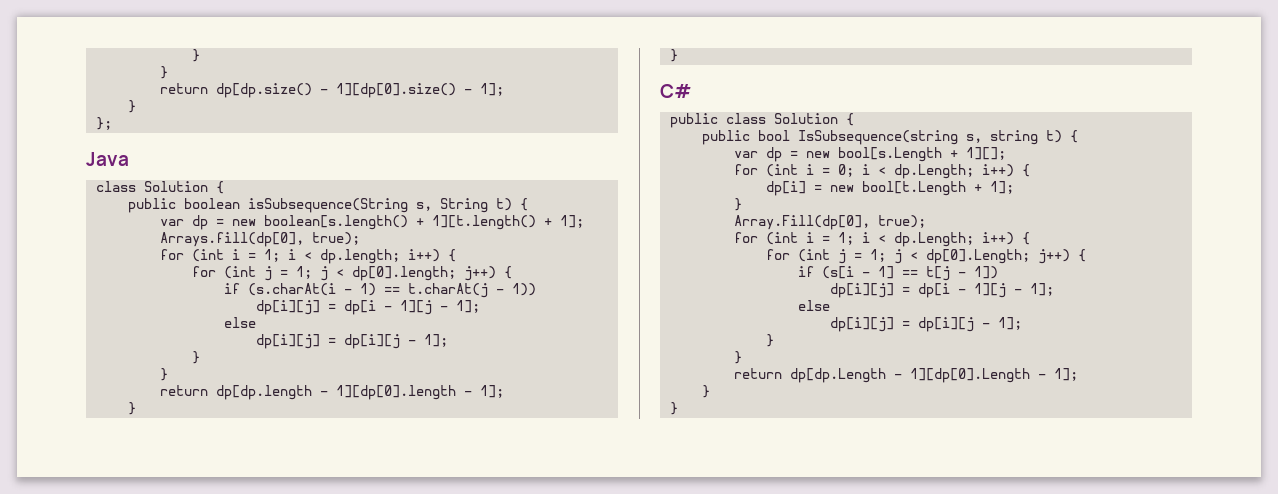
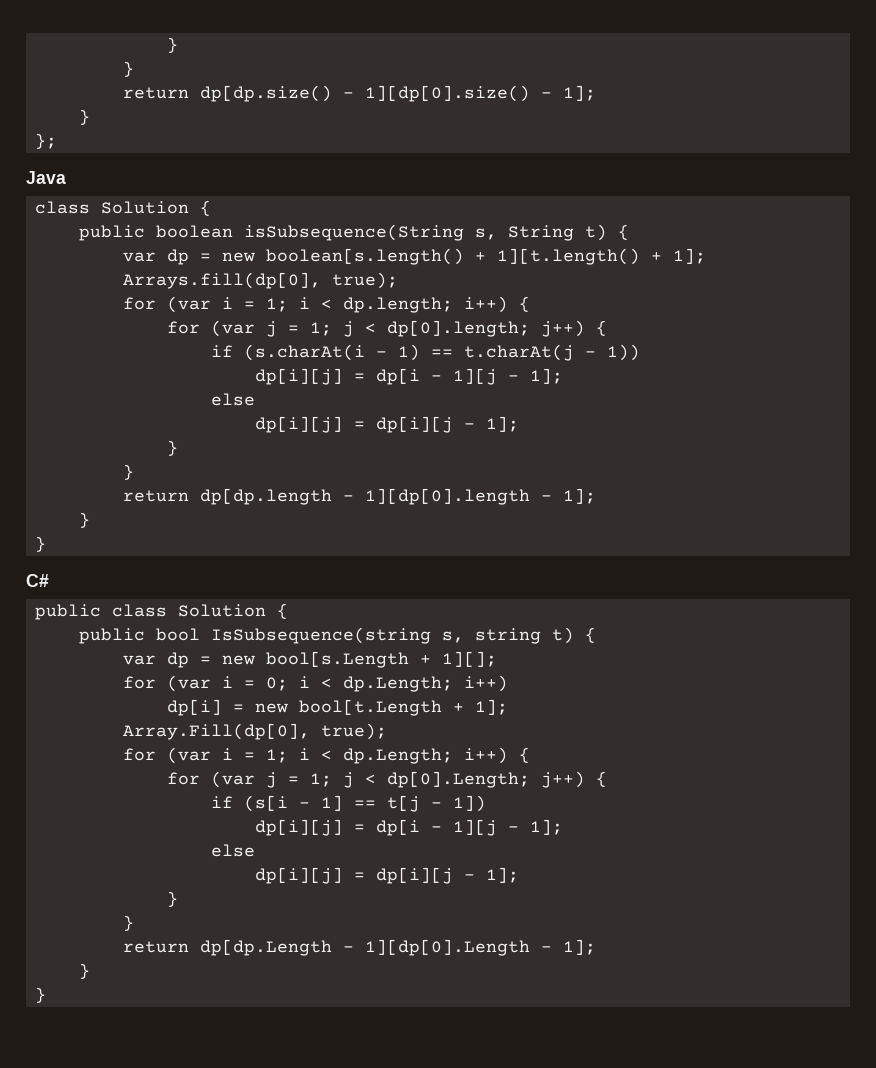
[191,249,224,262] (int -> [167,296,211,313] (var
[223,266,256,279] (int -> [211,320,255,337] (var
[765,164,798,177] (int -> [167,675,211,692] (var
[1021,164,1030,177] { -> (508, 683) none
[733,198,742,211] // } -> (508, 707) none
[765,232,798,245] (int -> [167,747,211,764] (var
[797,249,830,262] (int -> [211,771,255,788] (var

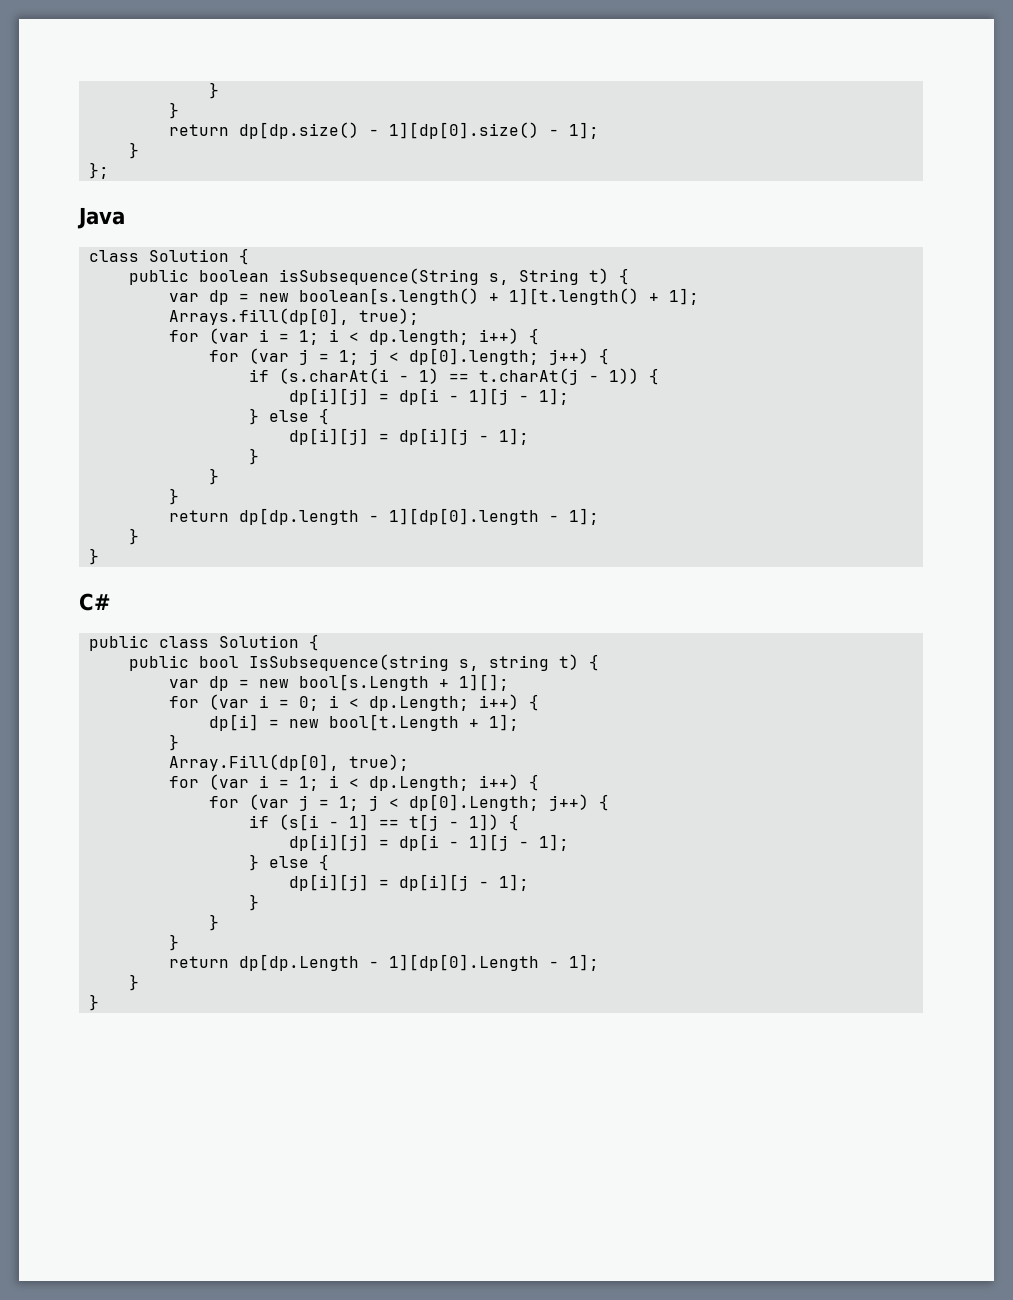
[255,368,563,385] [211,393,255,406] [255,416,519,433] [167,440,178,456] [123,464,134,480] // dp[i][j] = dp[i - 1][j - 1]; // else // dp[i][j] = dp[i][j - 1]; // } // } -> [648,368,659,385] [288,388,569,405] [248,408,329,425] [288,428,529,445] [248,448,259,465] [208,468,219,485] [168,488,179,505] { // dp[i][j] = dp[i - 1][j - 1]; // } else { // dp[i][j] = dp[i][j - 1]; // } // } // }
(508, 683) none -> [528,694,539,711] {
(508, 707) none -> [168,734,179,751] // }
[255,819,563,836] [211,844,255,857] [255,867,519,884] [167,891,178,907] [123,915,134,931] // dp[i][j] = dp[i - 1][j - 1]; // else // dp[i][j] = dp[i][j - 1]; // } // } -> [508,814,519,831] [288,834,569,851] [248,854,329,871] [288,874,529,891] [248,894,259,911] [208,914,219,931] [168,934,179,951] { // dp[i][j] = dp[i - 1][j - 1]; // } else { // dp[i][j] = dp[i][j - 1]; // } // } // }

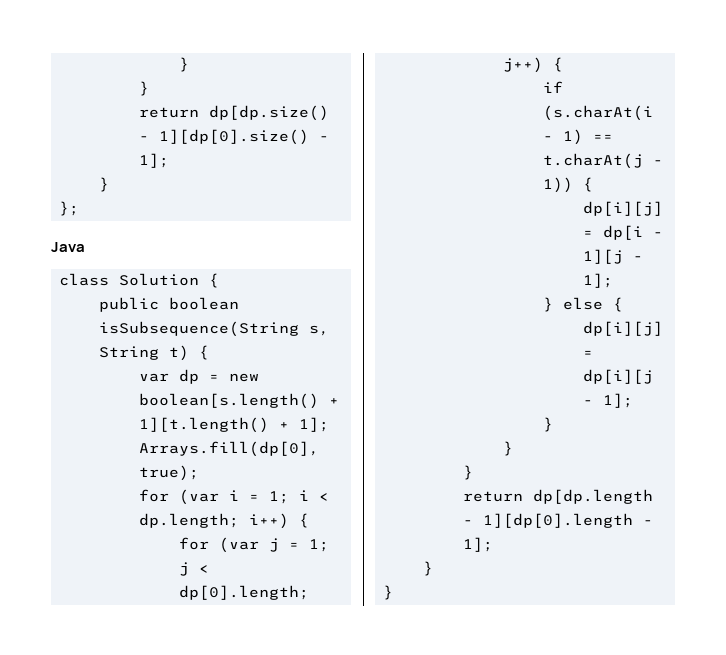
[79,593,111,611] [88,634,319,651] [128,654,599,671] [168,674,509,691] [168,694,539,711] [208,714,519,731] [168,734,179,751] [168,754,409,771] [168,774,539,791] [208,794,609,811] [248,814,519,831] [288,834,569,851] [248,854,329,871] [288,874,529,891] [248,894,259,911] [208,914,219,931] [168,934,179,951] [168,954,599,971] [128,974,139,991] [88,994,99,1011] // C# // public class Solution { // public bool IsSubsequence(string s, string t) { // var dp = new bool[s.Length + 1][]; // for (var i = 0; i < dp.Length; i++) { // dp[i] = new bool[t.Length + 1]; // } // Array.Fill(dp[0], true); // for (var i = 1; i < dp.Length; i++) { // for (var j = 1; j < dp[0].Length; j++) { // if (s[i - 1] == t[j - 1]) { // dp[i][j] = dp[i - 1][j - 1]; // } else { // dp[i][j] = dp[i][j - 1]; // } // } // } // return dp[dp.Length - 1][dp[0].Length - 1]; // } // } -> (394, 592) none

